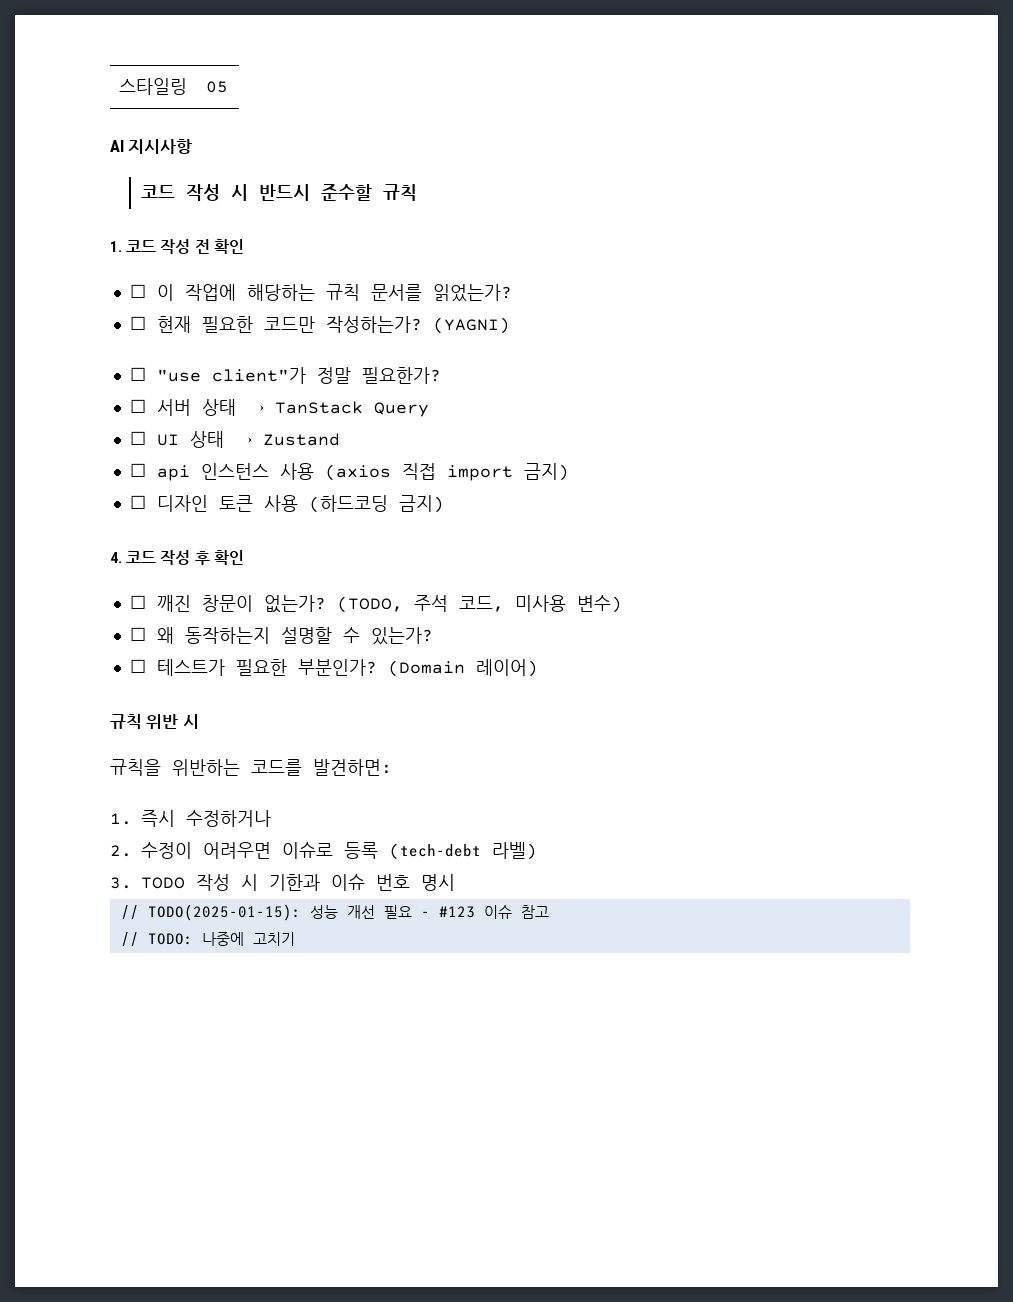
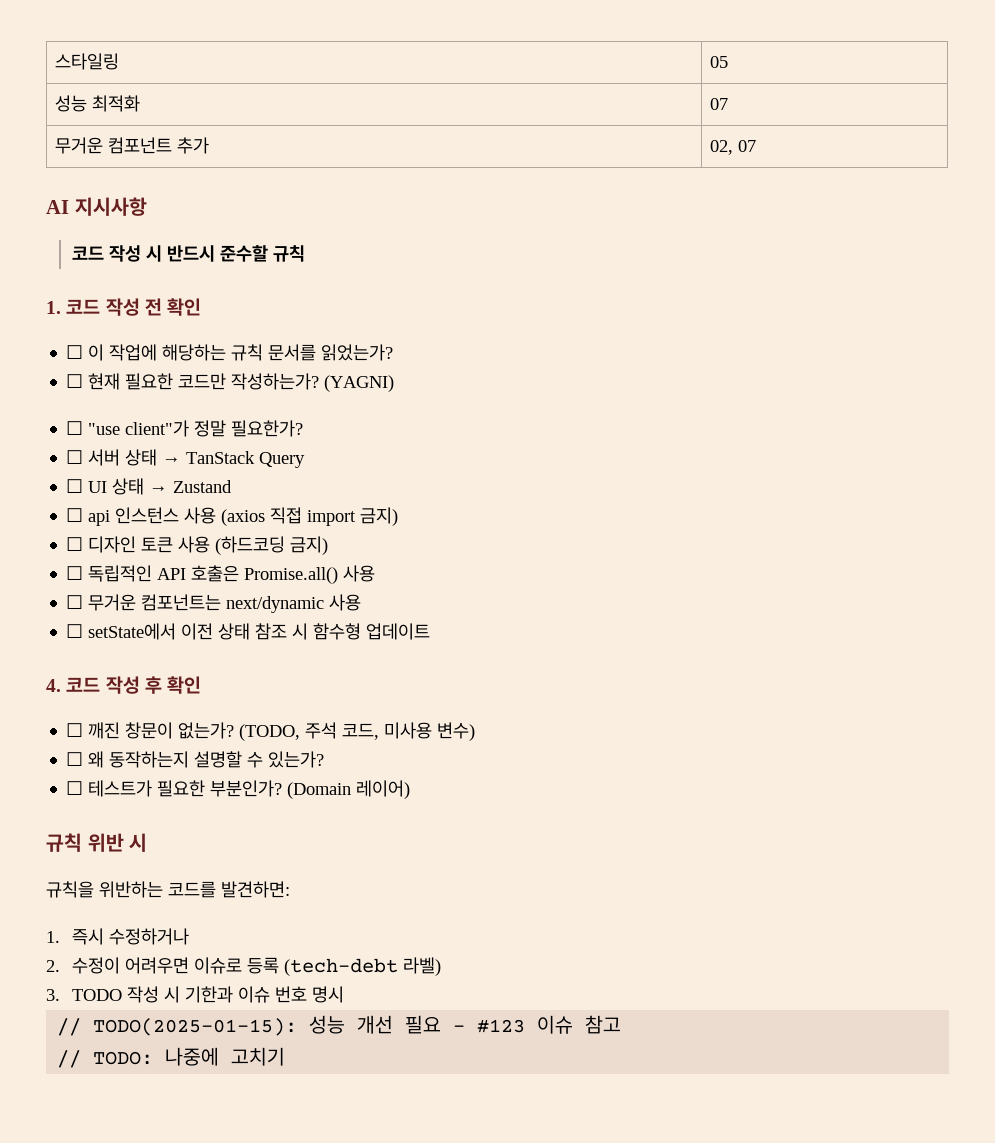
(229, 87) none -> [54,95,140,112] [709,98,728,110] [54,137,209,154] [709,140,756,155] // 성능 최적화 | 07 // 무거운 컴포넌트 추가 | 02, 07
(444, 504) none -> [66,565,376,584] [66,594,362,613] [66,623,431,640] // ☐ 독립적인 API 호출은 Promise.all() 사용 // ☐ 무거운 컴포넌트는 next/dynamic 사용 // ☐ setState에서 이전 상태 참조 시 함수형 업데이트

